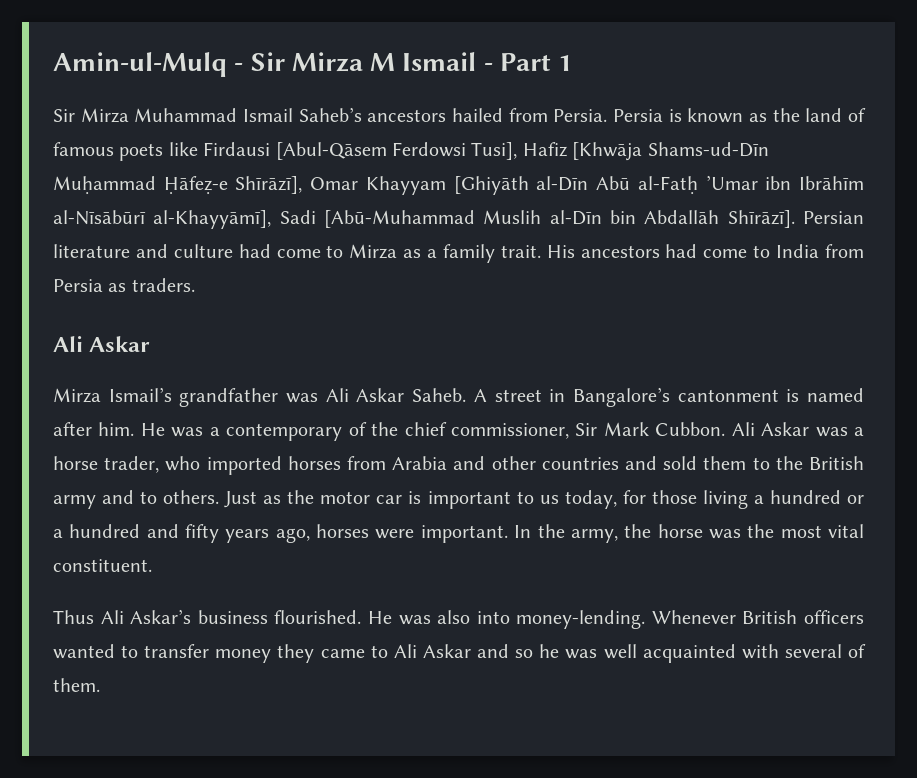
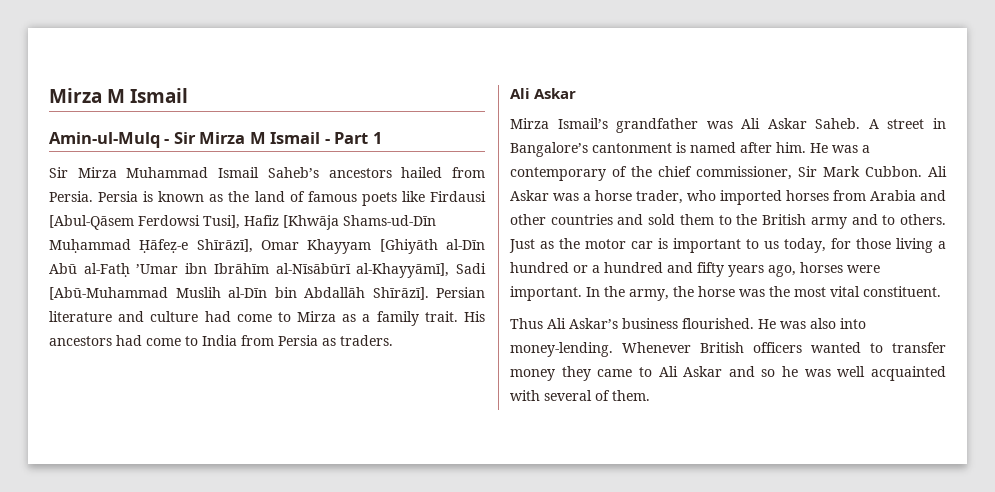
(53, 64) none -> [49,88,189,103] Mirza M Ismail //

